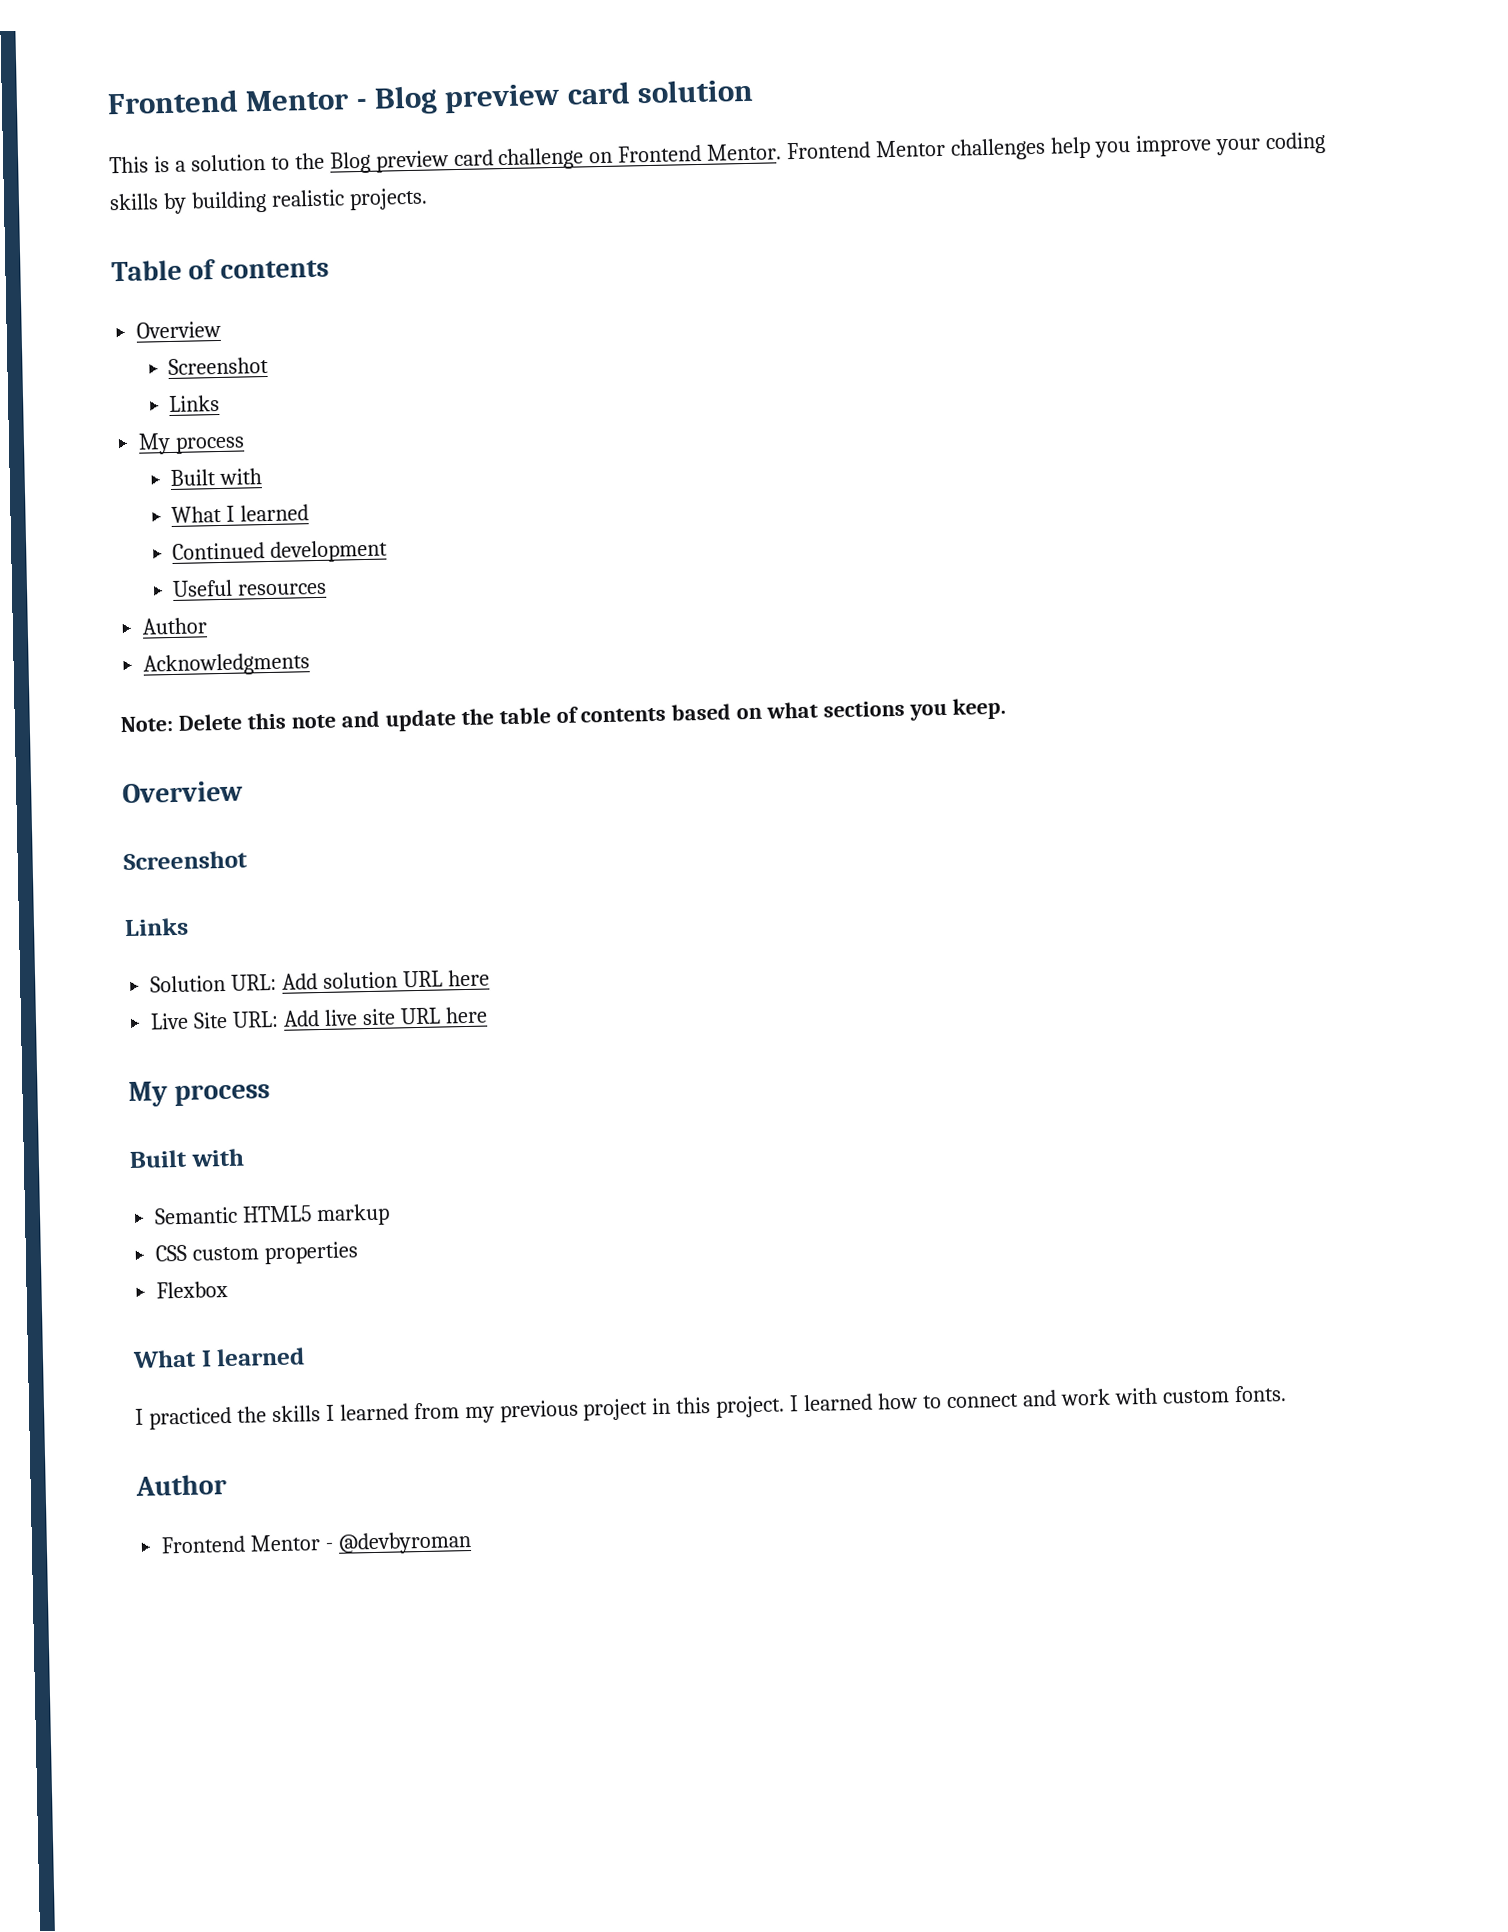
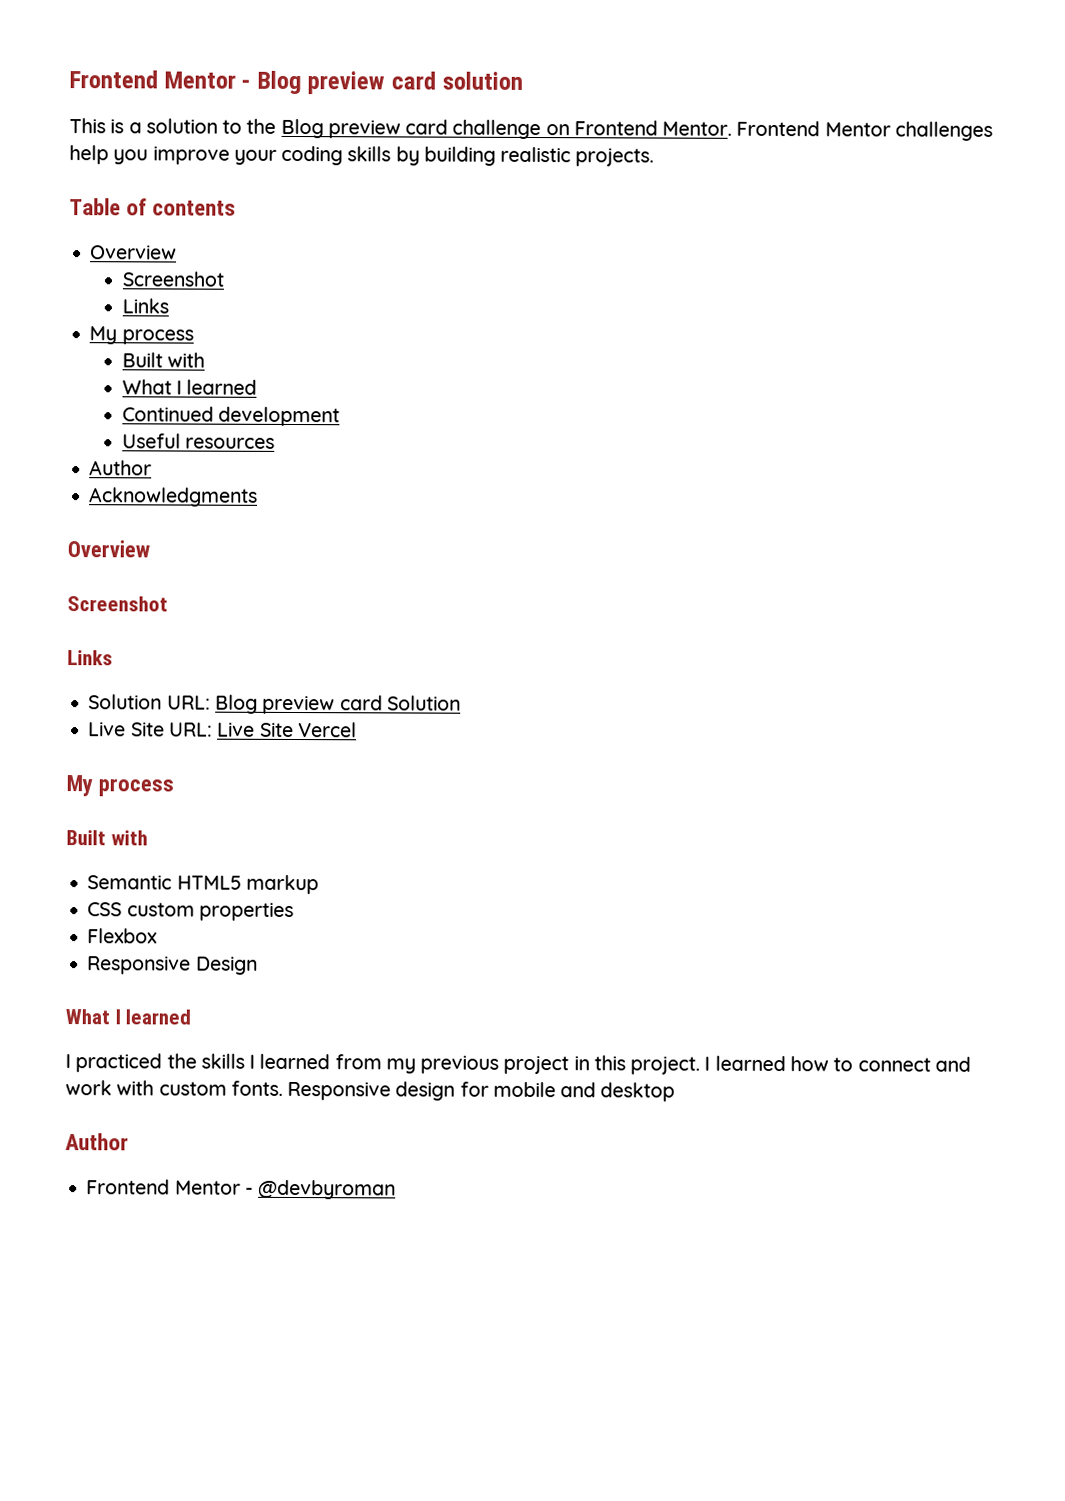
[120,697,1007,733] // Note: Delete this note and update the table of contents based on what sections you keep. -> (259, 497) none
[282,969,490,990] Add solution URL here -> [214,694,461,715] Blog preview card Solution
[283,1006,488,1027] Add live site URL here -> [217,722,357,738] Live Site Vercel
(229, 1289) none -> [87,956,258,975] // Responsive Design
(1287, 1394) none -> [287,1081,676,1102] Responsive design for mobile and desktop

